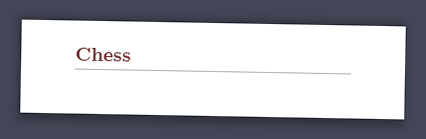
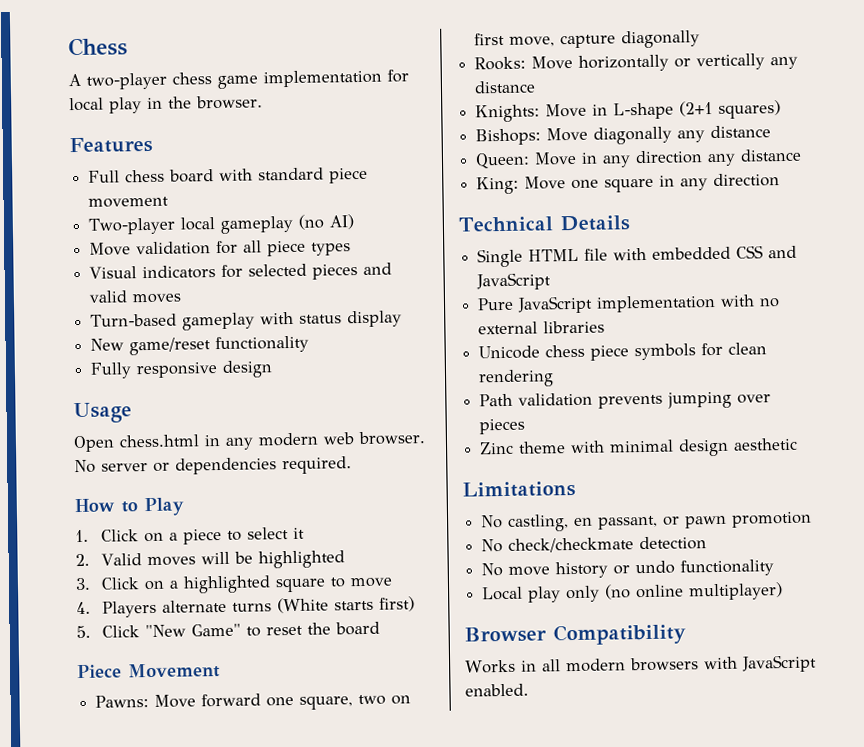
(132, 54) none -> [68,69,409,90] [69,95,263,114] [69,136,153,154] [88,167,369,184] [88,196,170,208] [88,214,355,235] [89,240,352,257] [89,262,393,280] [89,290,182,304] [90,310,403,331] [90,335,310,356] [90,360,274,379] [73,402,132,424] [73,431,425,453] [74,456,352,475] [74,497,184,517] [75,527,306,545] [75,550,346,569] [75,575,394,594] [76,596,416,618] [76,621,381,639] [77,663,220,679] [95,693,412,710] [474,30,701,49] [474,53,799,72] [474,80,537,94] [475,100,782,123] [475,125,772,146] [475,148,803,169] [476,173,781,195] [458,215,630,232] [477,245,798,268] [476,272,552,291] [477,294,781,314] [478,320,606,335] [478,342,768,361] [478,369,555,388] [479,391,772,409] [479,418,526,435] [479,437,799,457] [462,480,576,498] [481,511,813,532] [481,536,708,553] [481,559,775,579] [482,582,784,603] [464,623,686,646] [465,654,817,674] [465,683,529,697] // A two-player chess game implementation for local play in the browser. // Features // Full chess board with standard piece movement // Two-player local gameplay (no AI) // Move validation for all piece types // Visual indicators for selected pieces and valid moves // Turn-based gameplay with status display // New game/reset functionality // Fully responsive design // Usage // Open chess.html in any modern web browser. No server or dependencies required. // How to Play // 1. Click on a piece to select it // 2. Valid moves will be highlighted // 3. Click on a highlighted square to move // 4. Players alternate turns (White starts first) // 5. Click "New Game" to reset the board // Piece Movement // Pawns: Move forward one square, two on first move, capture diagonally // Rooks: Move horizontally or vertically any distance // Knights: Move in L-shape (2+1 squares) // Bishops: Move diagonally any distance // Queen: Move in any direction any distance // King: Move one square in any direction // Technical Details // Single HTML file with embedded CSS and JavaScript // Pure JavaScript implementation with no external libraries // Unicode chess piece symbols for clean rendering // Path validation prevents jumping over pieces // Zinc theme with minimal design aesthetic // Limitations // No castling, en passant, or pawn promotion // No check/checkmate detection // No move history or undo functionality // Local play only (no online multiplayer) // Browser Compatibility // Works in all modern browsers with JavaScript enabled.

